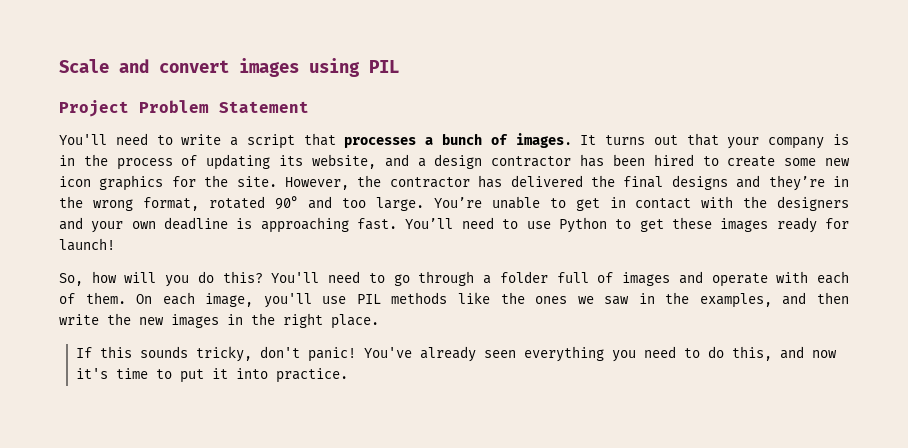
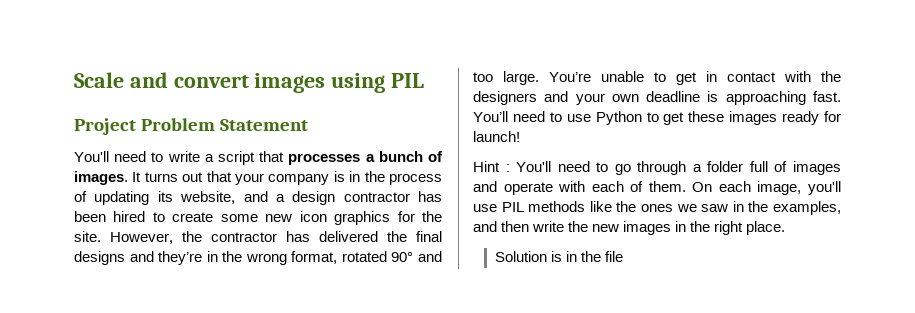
[59,271,263,287] So, how will you do this? -> [473,161,510,172] Hint :
[75,346,837,362] [75,368,348,383] If this sounds tricky, don't panic! You've already seen everything you need to do this, and now it's time to put it into practice. -> [494,251,624,262] Solution is in the file

